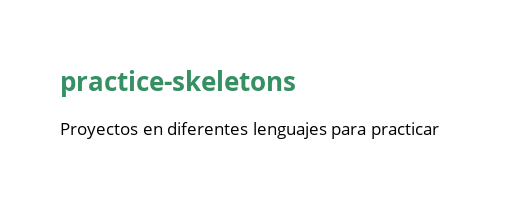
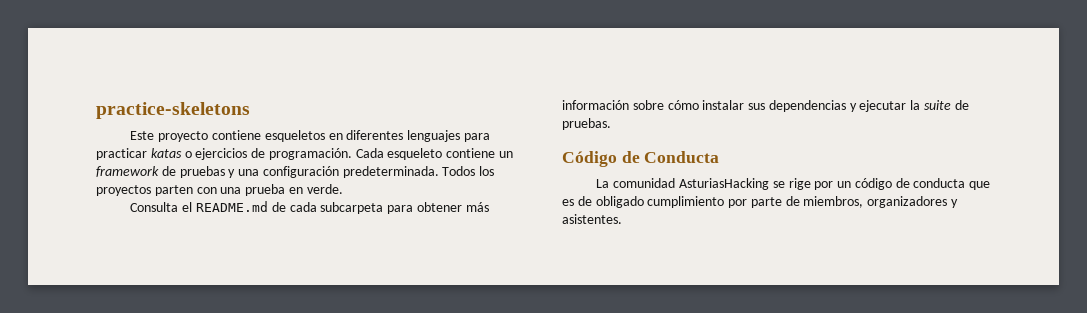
[60,123,138,139] Proyectos -> [130,130,325,142] Este proyecto contiene esqueletos
(439, 130) none -> [150,148,514,160] [96,166,495,178] [96,184,343,196] [130,201,489,214] [562,100,969,112] [562,118,611,130] [562,151,720,167] [596,178,991,190] [562,196,959,208] [562,214,622,224] katas o ejercicios de programación. Cada esqueleto contiene un framework de pruebas y una configuración predeterminada. Todos los proyectos parten con una prueba en verde. // Consulta el README.md de cada subcarpeta para obtener más información sobre cómo instalar sus dependencias y ejecutar la suite de pruebas. // Código de Conducta // La comunidad AsturiasHacking se rige por un código de conducta que es de obligado cumplimiento por parte de miembros, organizadores y asistentes.

